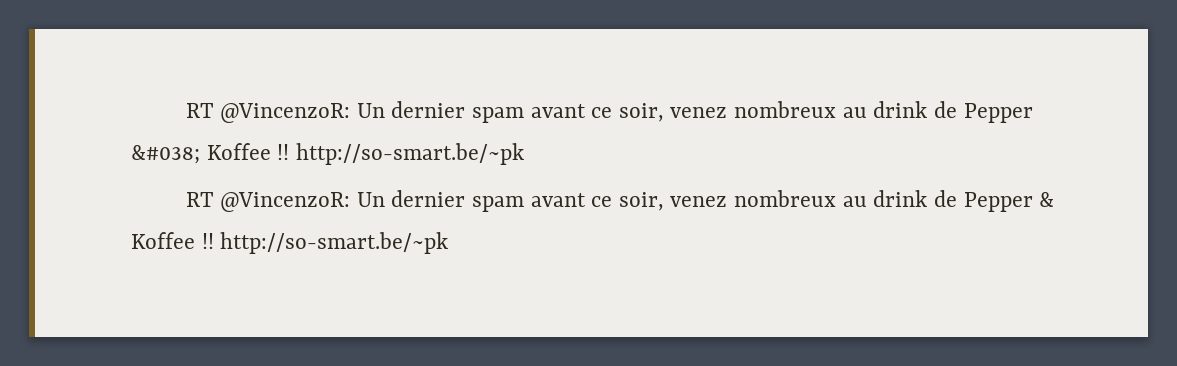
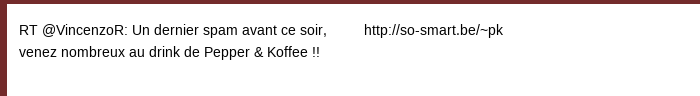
[131,143,524,165] [185,190,1033,212] &#038; Koffee !! http://so-smart.be/~pk // RT @VincenzoR: Un dernier spam avant ce soir, venez nombreux au drink de Pepper -> (250, 53) none

